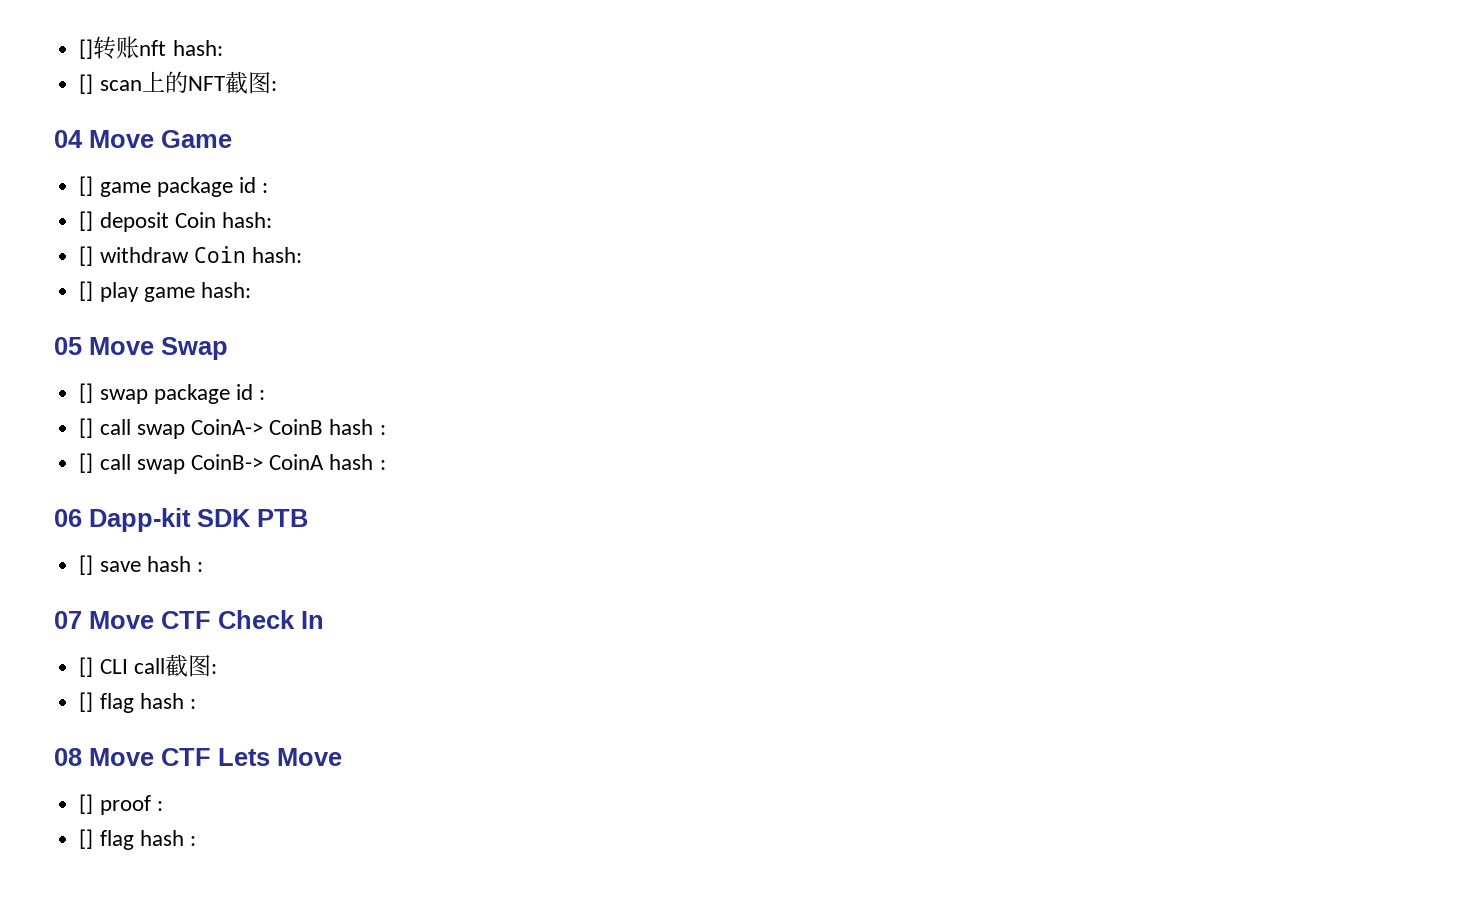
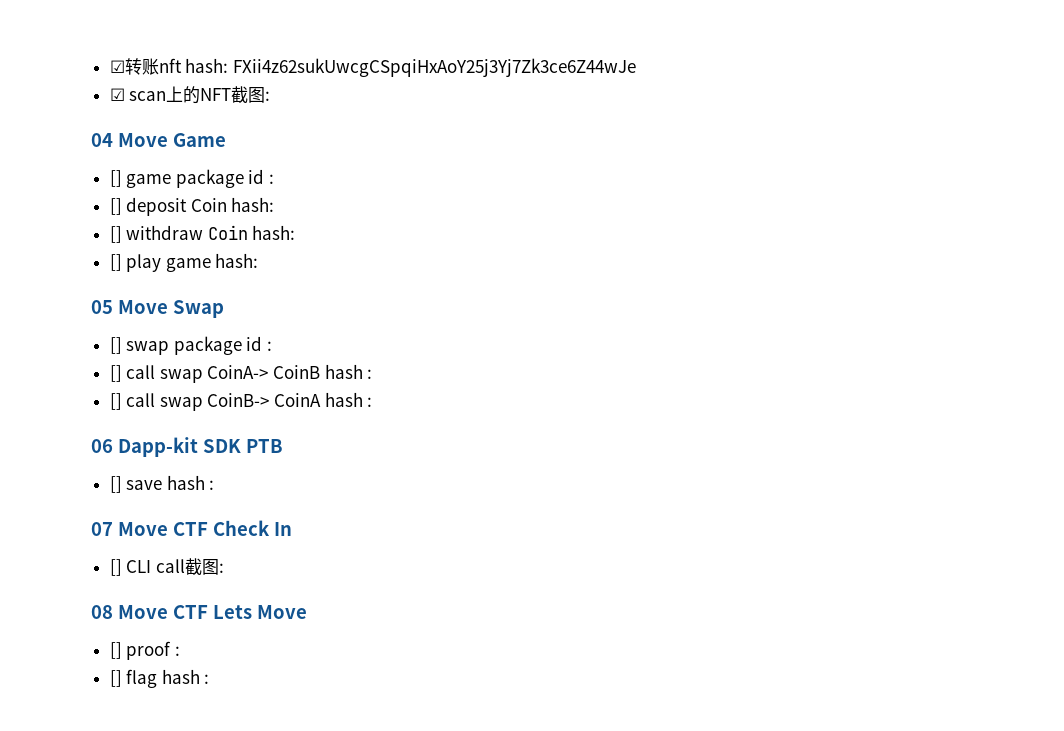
[79,39,94,59] [] -> [109,60,125,73] ☑
[79,74,94,94] // [] -> [232,58,636,77] [109,88,125,101] FXii4z62sukUwcgCSpqiHxAoY25j3Yj7Zk3ce6Z44wJe // ☑
[79,692,196,713] // [] flag hash : -> (224, 568) none

